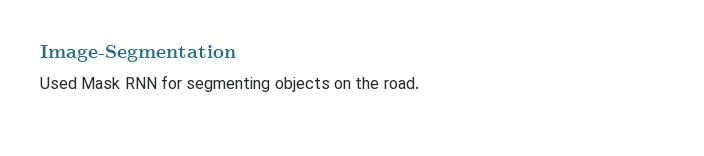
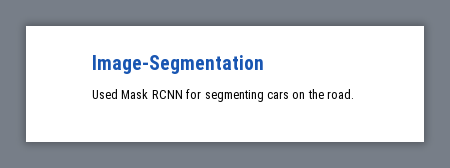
[124,77,157,89] RNN -> [151,90,183,99] RCNN
[274,77,330,92] objects -> [266,91,289,99] cars

